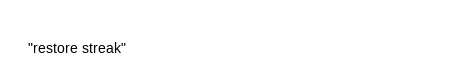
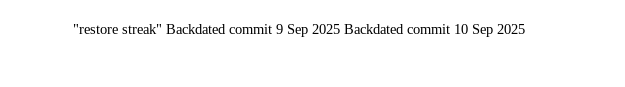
(126, 47) none -> [166,24,525,37] Backdated commit 9 Sep 2025 Backdated commit 10 Sep 2025

